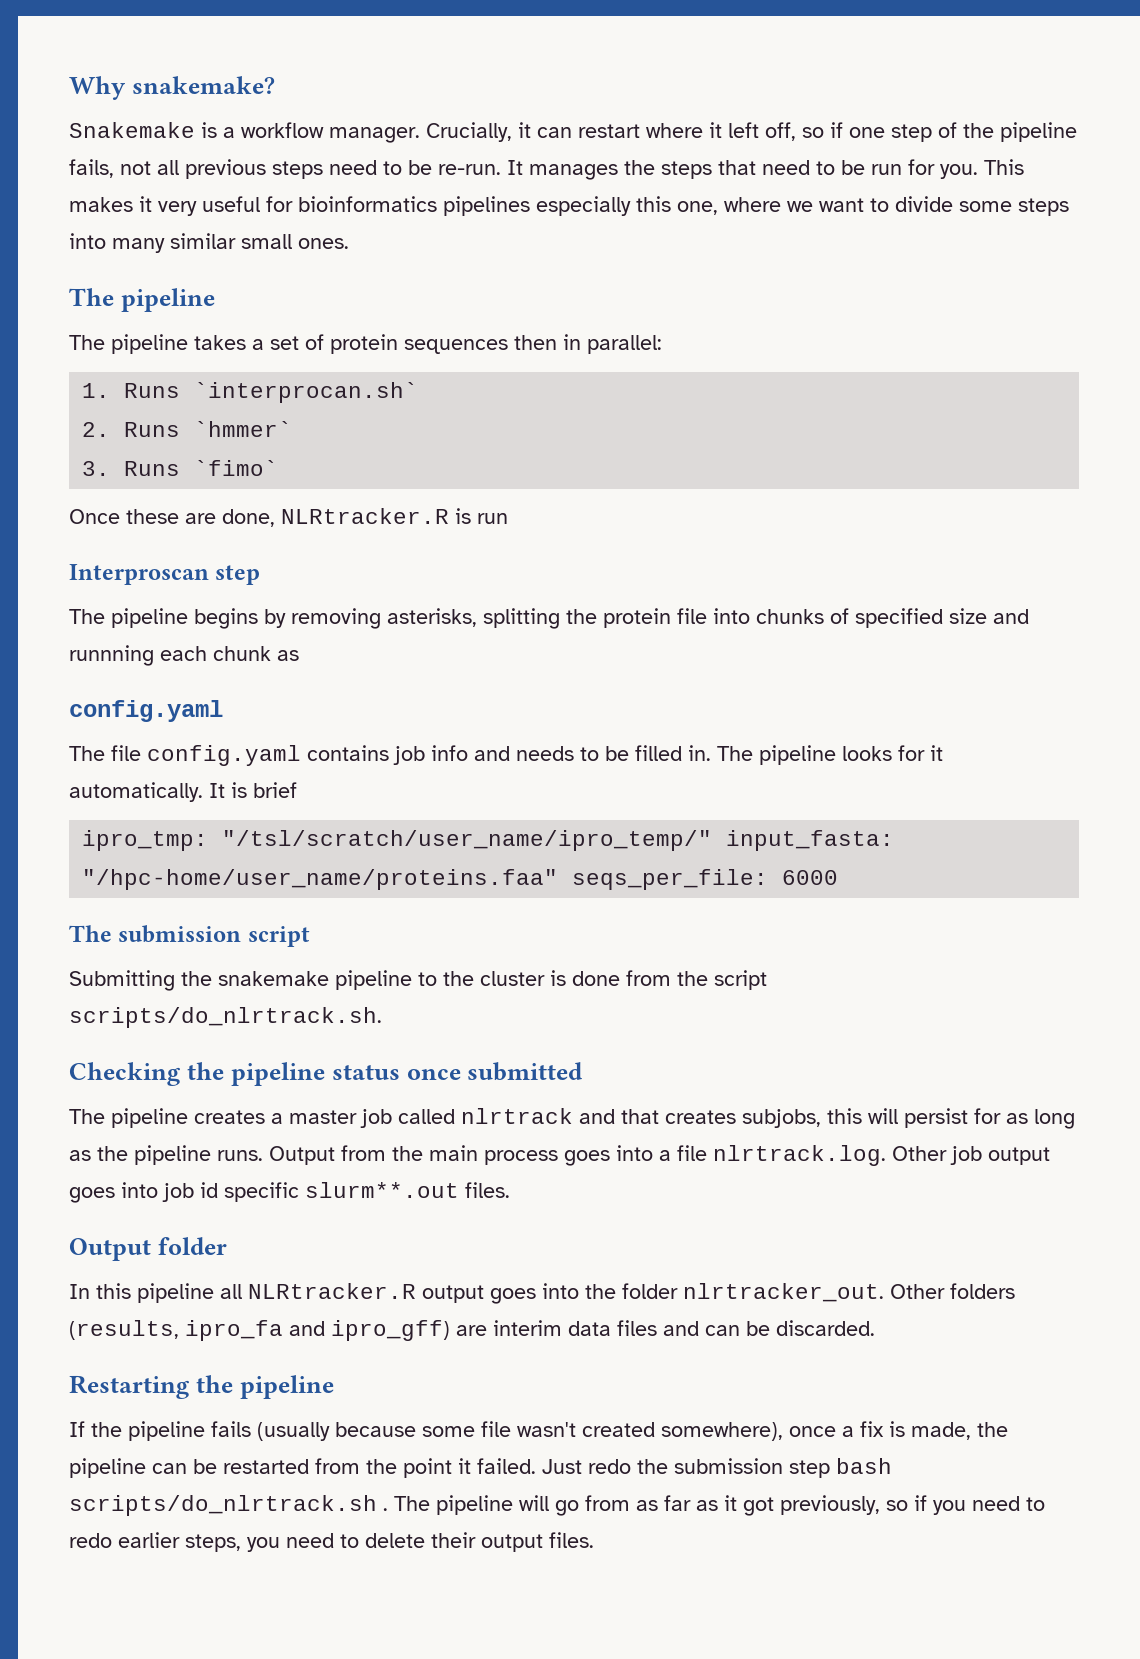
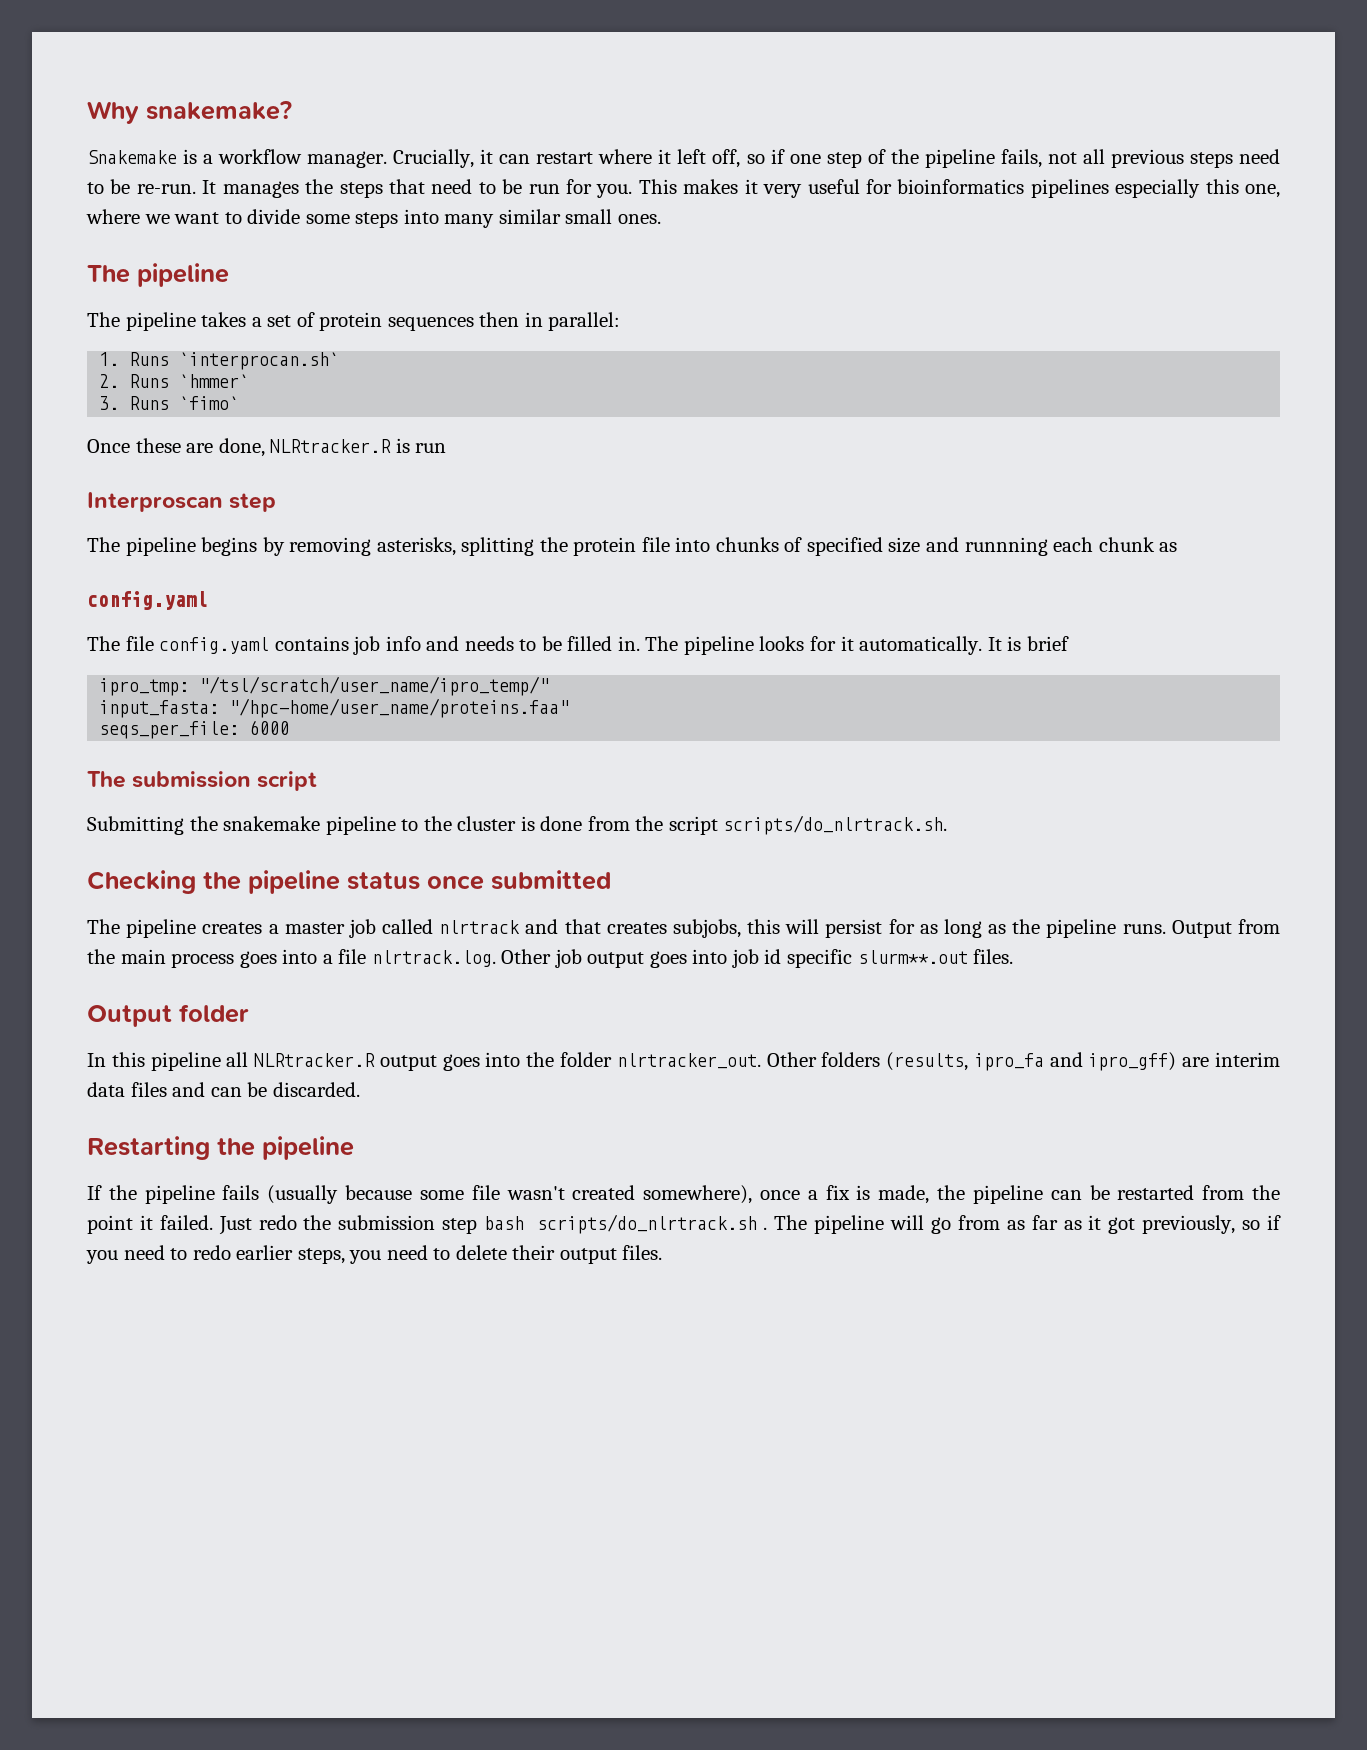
(713, 840) none -> (550, 686) //
(559, 879) none -> (570, 708) //

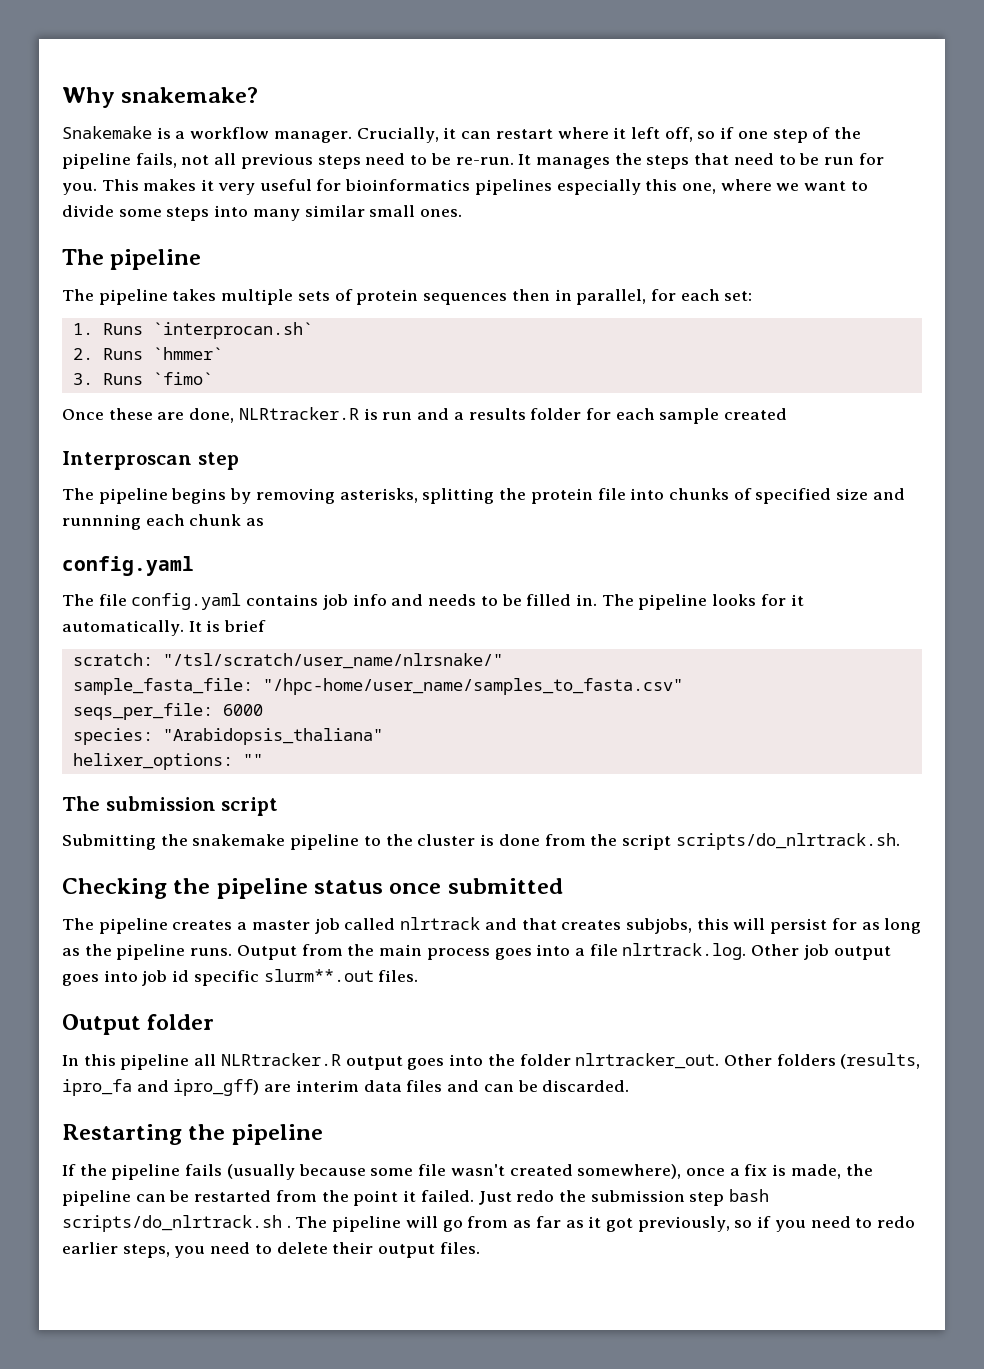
[251,315,292,327] a set -> [221,289,330,305] multiple sets
[548,312,621,331] parallel: -> [576,289,753,305] parallel, for each set:
(447, 448) none -> [417,408,788,424] and a results folder for each sample created
[99,676,550,696] [99,698,570,718] [99,720,290,739] ipro_tmp: "/tsl/scratch/user_name/ipro_temp/" // input_fasta: "/hpc-home/user_name/proteins.faa" // seqs_per_file: 6000 -> [72,653,503,669] [72,678,683,695] [72,703,263,720] [72,728,383,745] [72,753,263,770] scratch: "/tsl/scratch/user_name/nlrsnake/" // sample_fasta_file: "/hpc-home/user_name/samples_to_fasta.csv" // seqs_per_file: 6000 // species: "Arabidopsis_thaliana" // helixer_options: ""

